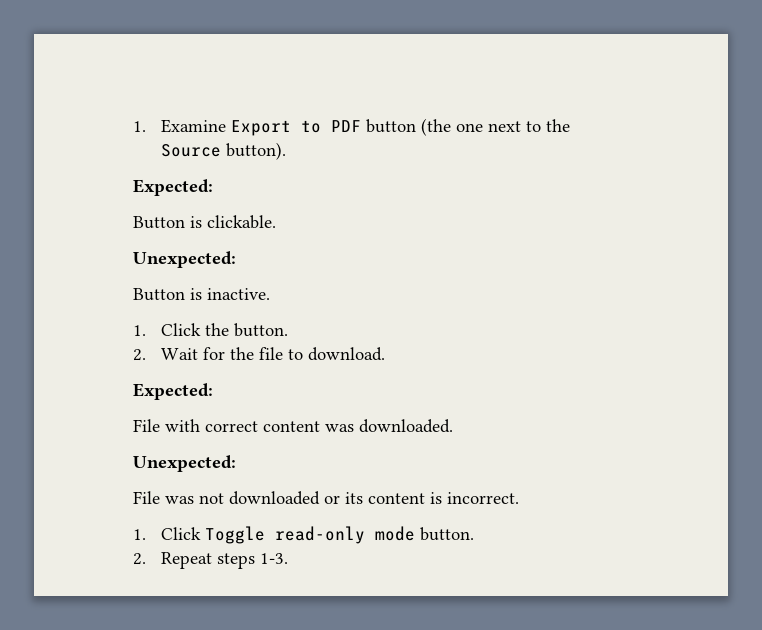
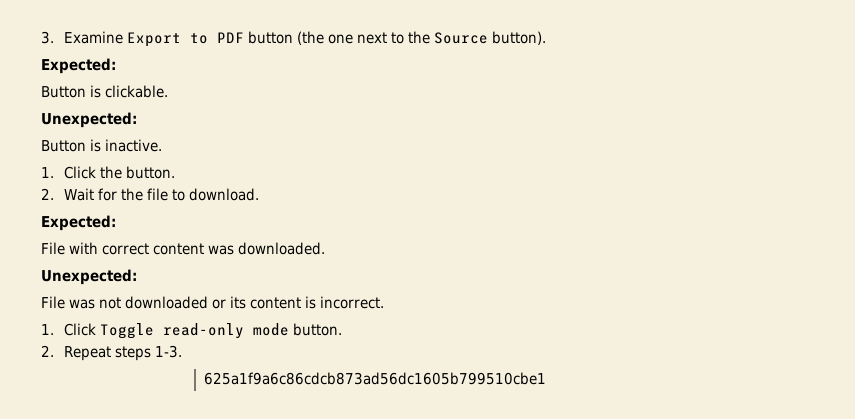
[133,121,146,132] 1. -> [41,31,54,44] 3.
(289, 558) none -> [204,372,547,385] // 625a1f9a6c86cdcb873ad56dc1605b799510cbe1

